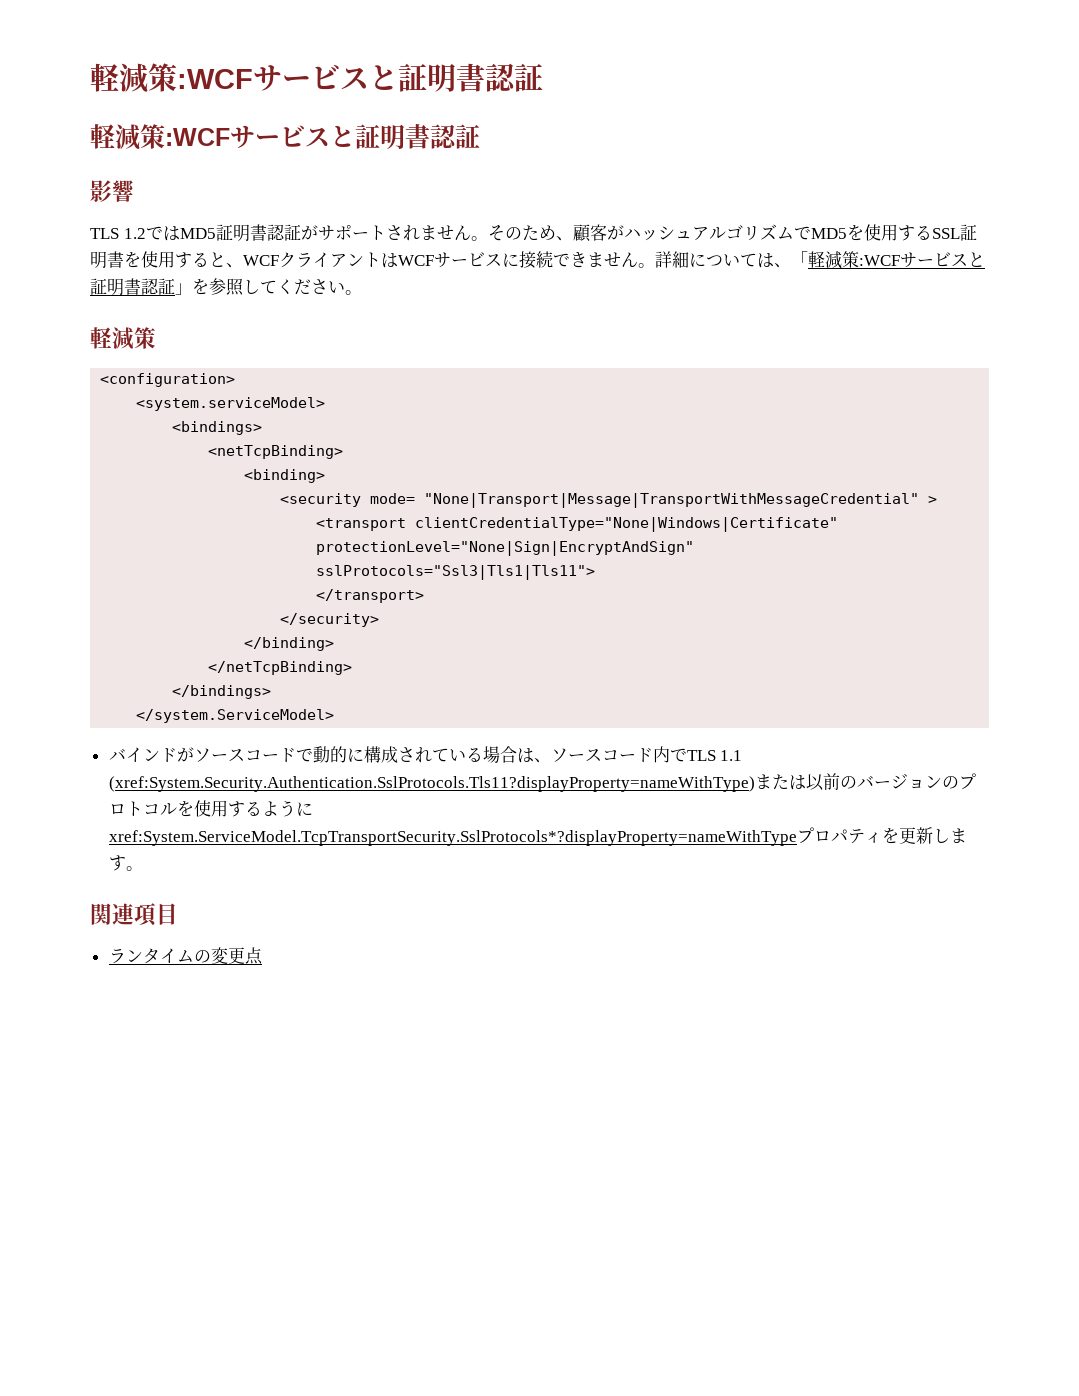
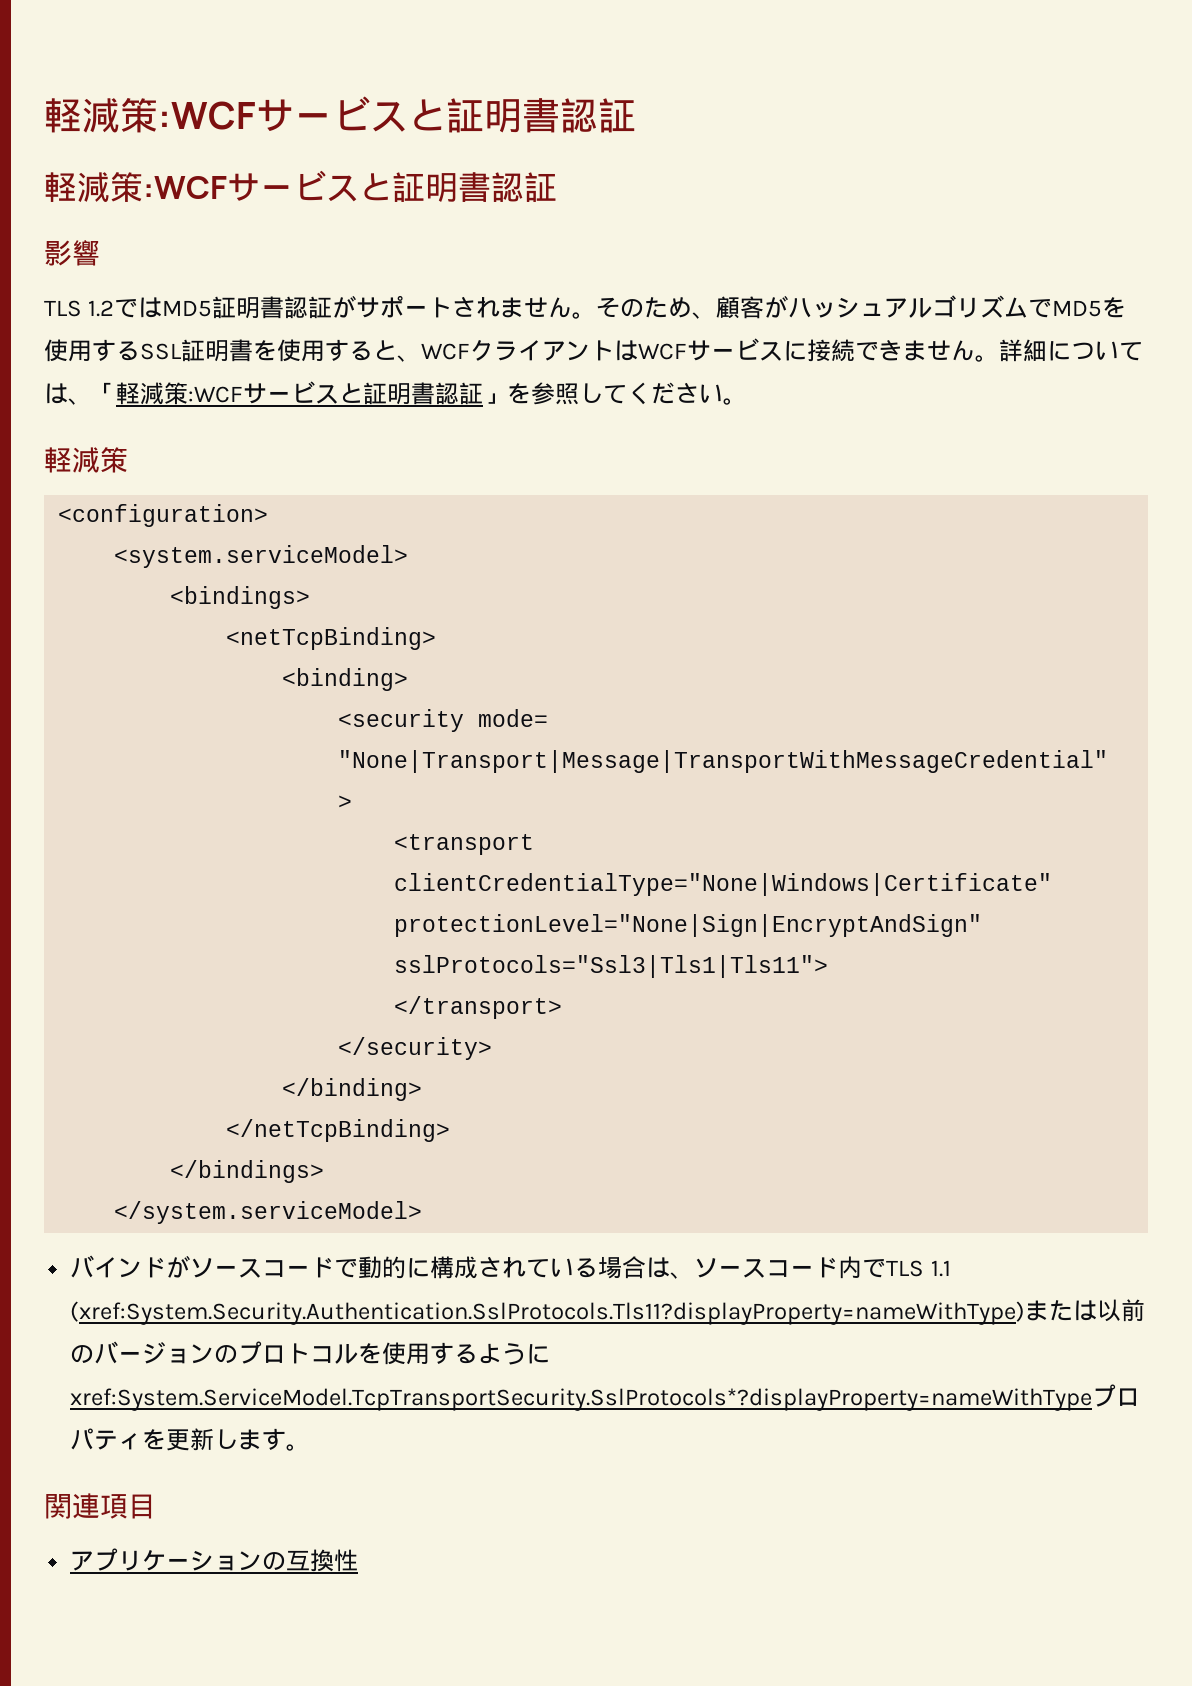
[136,709,335,723] </system.ServiceModel> -> [114,1201,423,1224] </system.serviceModel>
[108,947,263,965] ランタイムの変更点 -> [70,1548,359,1572] アプリケーションの互換性

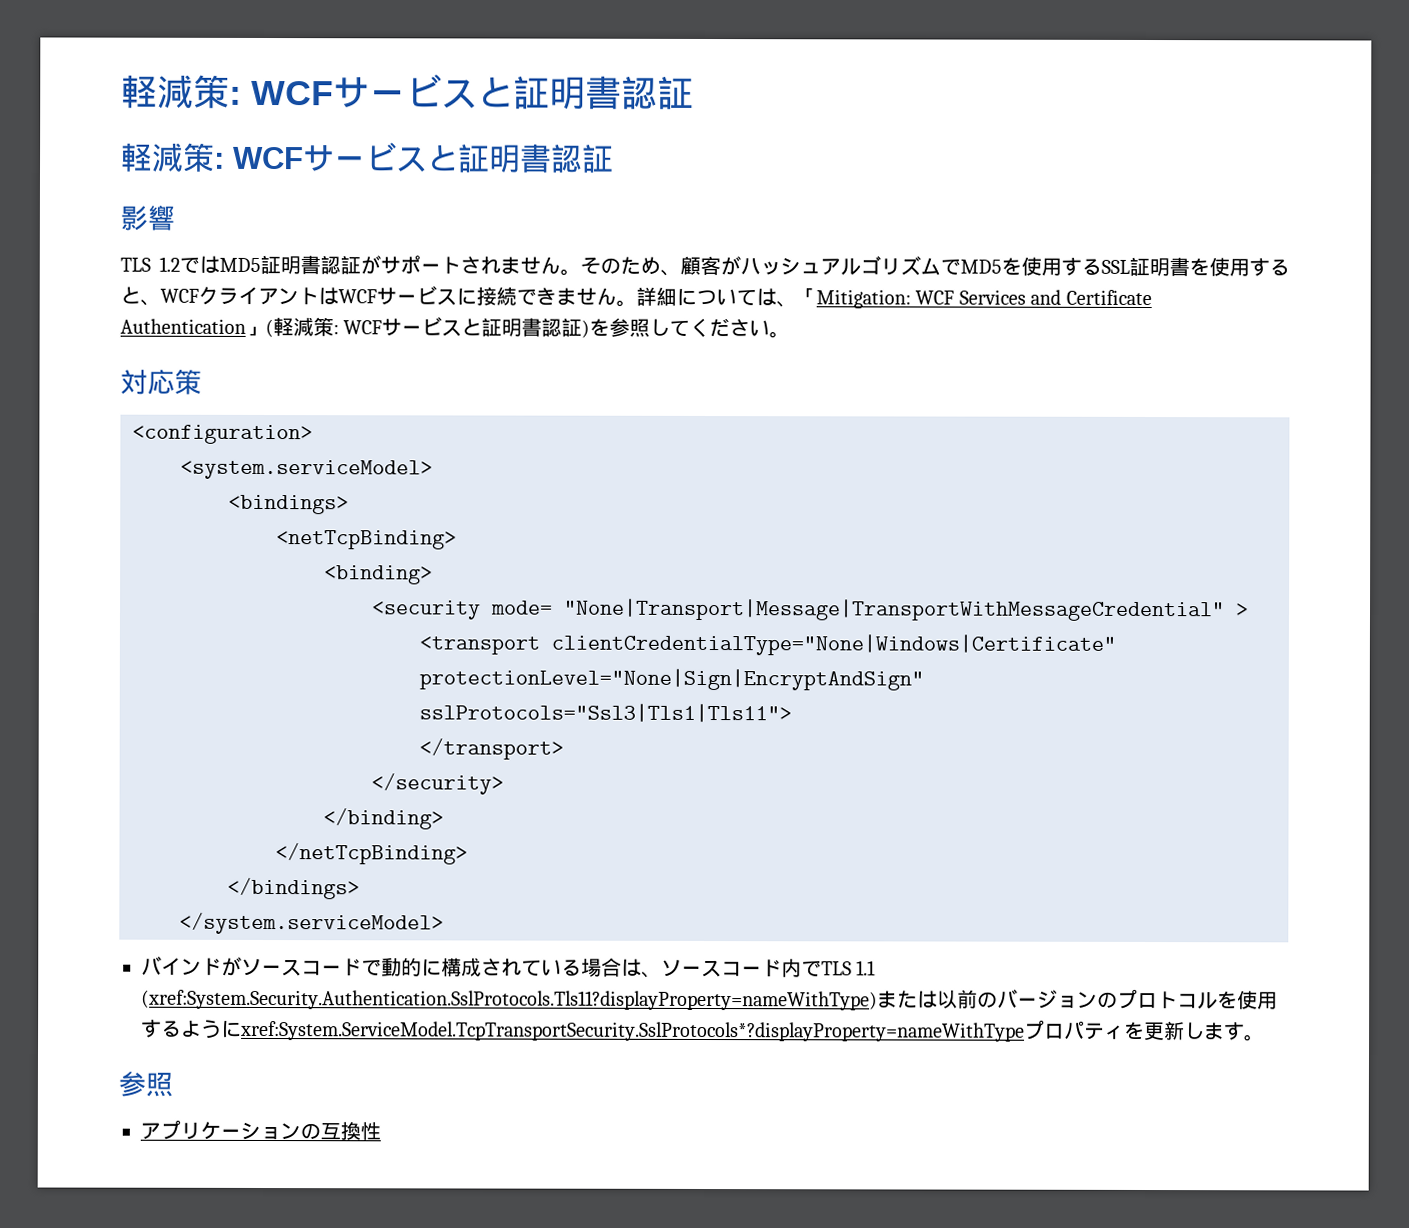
[44,97,256,133] 軽減策:WCF -> [121,74,334,109] 軽減策: WCF
[143,176,227,199] :WCF -> [214,146,304,170] : WCF
[116,381,507,405] 軽減策:WCFサービスと証明書認証」 -> [816,289,1152,309] [120,316,591,338] Mitigation: WCF Services and Certificate Authentication」(軽減策: WCFサービスと証明書認証)
[44,447,100,473] 軽減 -> [120,369,175,395] 対応
[44,1493,156,1519] 関連項目 -> [118,1071,173,1097] 参照

